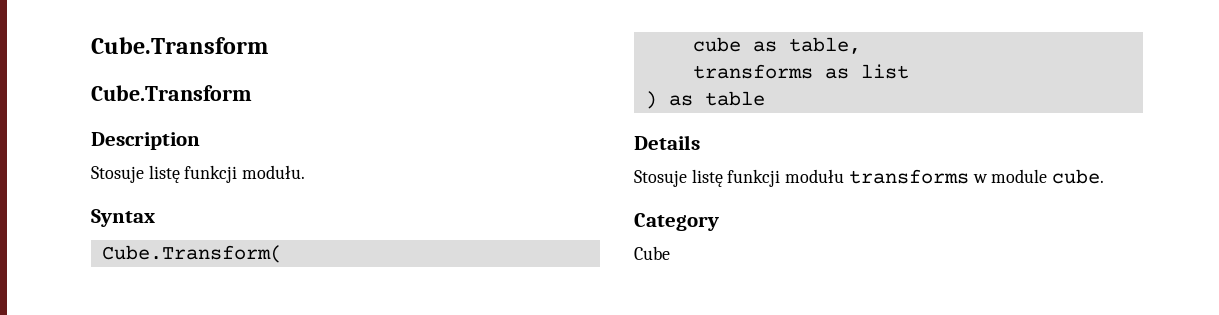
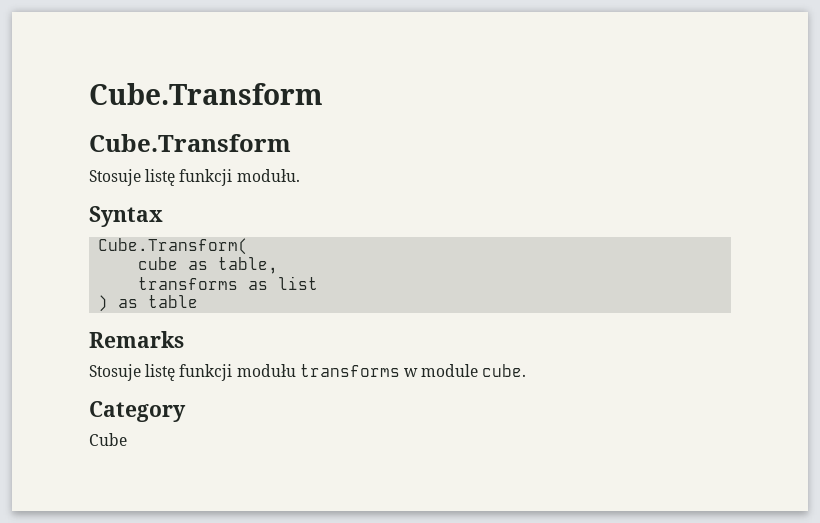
[91,132,200,150] // Description -> (291, 143) none
[634,135,700,150] Details -> [89,331,184,348] Remarks

